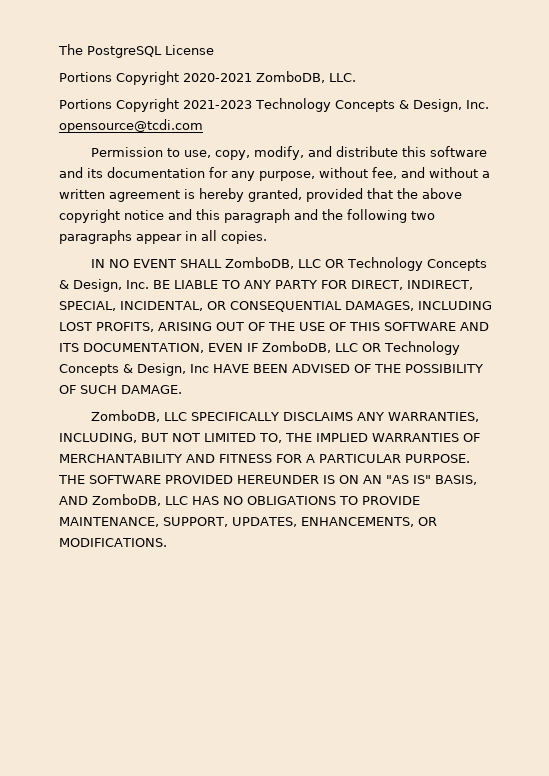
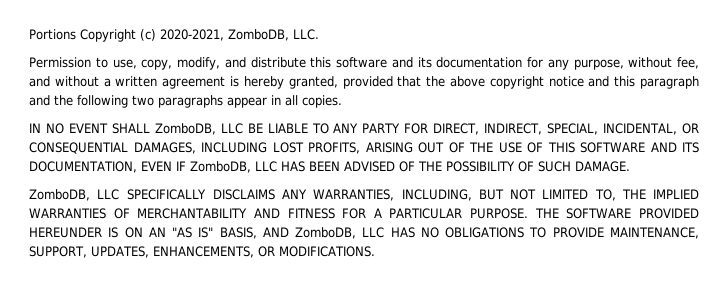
[58,44,214,58] [59,71,356,85] [59,98,489,112] [59,119,203,133] The PostgreSQL License // Portions Copyright 2020-2021 ZomboDB, LLC. // Portions Copyright 2021-2023 Technology Concepts & Design, Inc. opensource@tcdi.com -> [29,29,319,42] Portions Copyright (c) 2020-2021, ZomboDB, LLC.
[325,257,488,271] [59,279,149,292] OR Technology Concepts & Design, Inc. -> (243, 128) none
[362,341,460,355] [59,363,249,376] OR Technology Concepts & Design, Inc HAVE -> [281,161,305,172] HAS

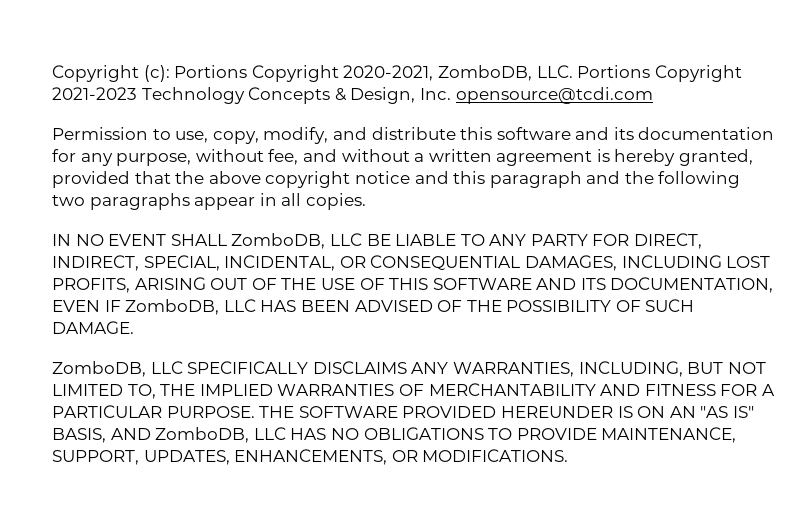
[29,29,156,42] Portions Copyright (c) -> [52,65,339,82] Copyright (c): Portions Copyright
(319, 34) none -> [577,65,742,82] [52,87,653,104] Portions Copyright 2021-2023 Technology Concepts & Design, Inc. opensource@tcdi.com

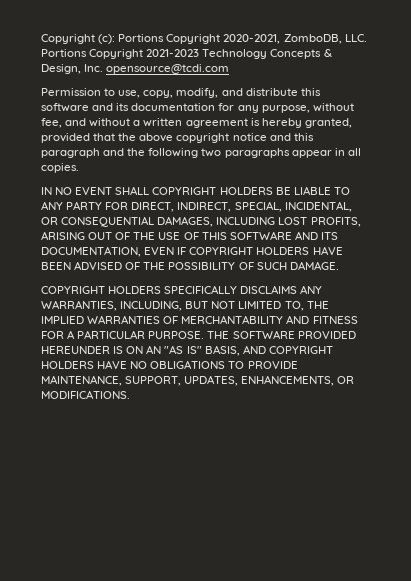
[231,233,362,249] ZomboDB, LLC -> [152,187,273,195] COPYRIGHT HOLDERS
[125,299,297,315] ZomboDB, LLC HAS -> [189,246,343,255] COPYRIGHT HOLDERS HAVE
[52,361,183,377] ZomboDB, LLC -> [41,286,162,294] COPYRIGHT HOLDERS
[155,427,327,443] ZomboDB, LLC HAS -> [268,346,333,354] [41,360,128,369] COPYRIGHT HOLDERS HAVE

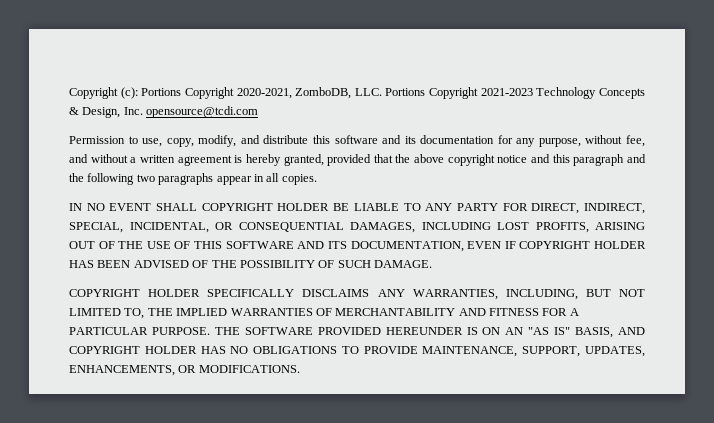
[219,187,273,195] HOLDERS -> [277,203,330,211] HOLDER
[256,246,343,255] HOLDERS HAVE -> [594,241,647,249] [69,260,94,268] HOLDER HAS
[108,286,162,294] HOLDERS -> [148,289,201,297] HOLDER
[41,360,128,369] HOLDERS HAVE -> [144,346,226,354] HOLDER HAS

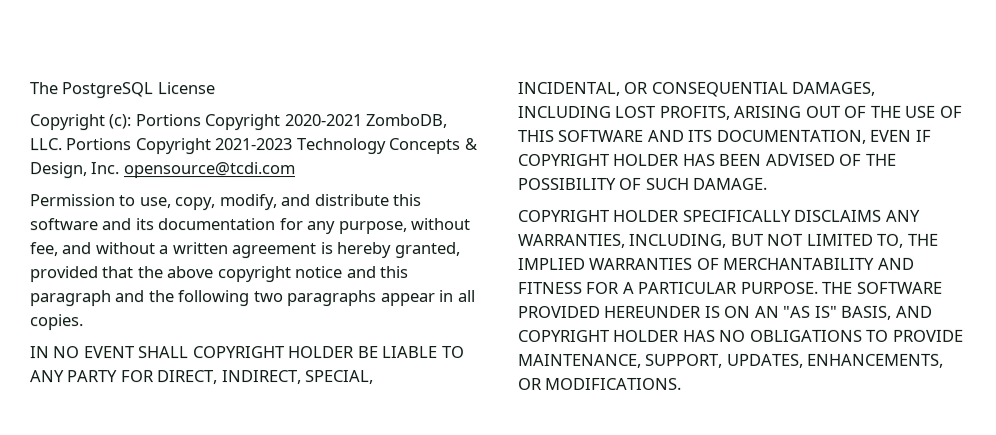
(69, 93) none -> [29,82,215,99] The PostgreSQL License //
[236,88,292,99] 2020-2021, -> [283,114,362,127] 2020-2021

